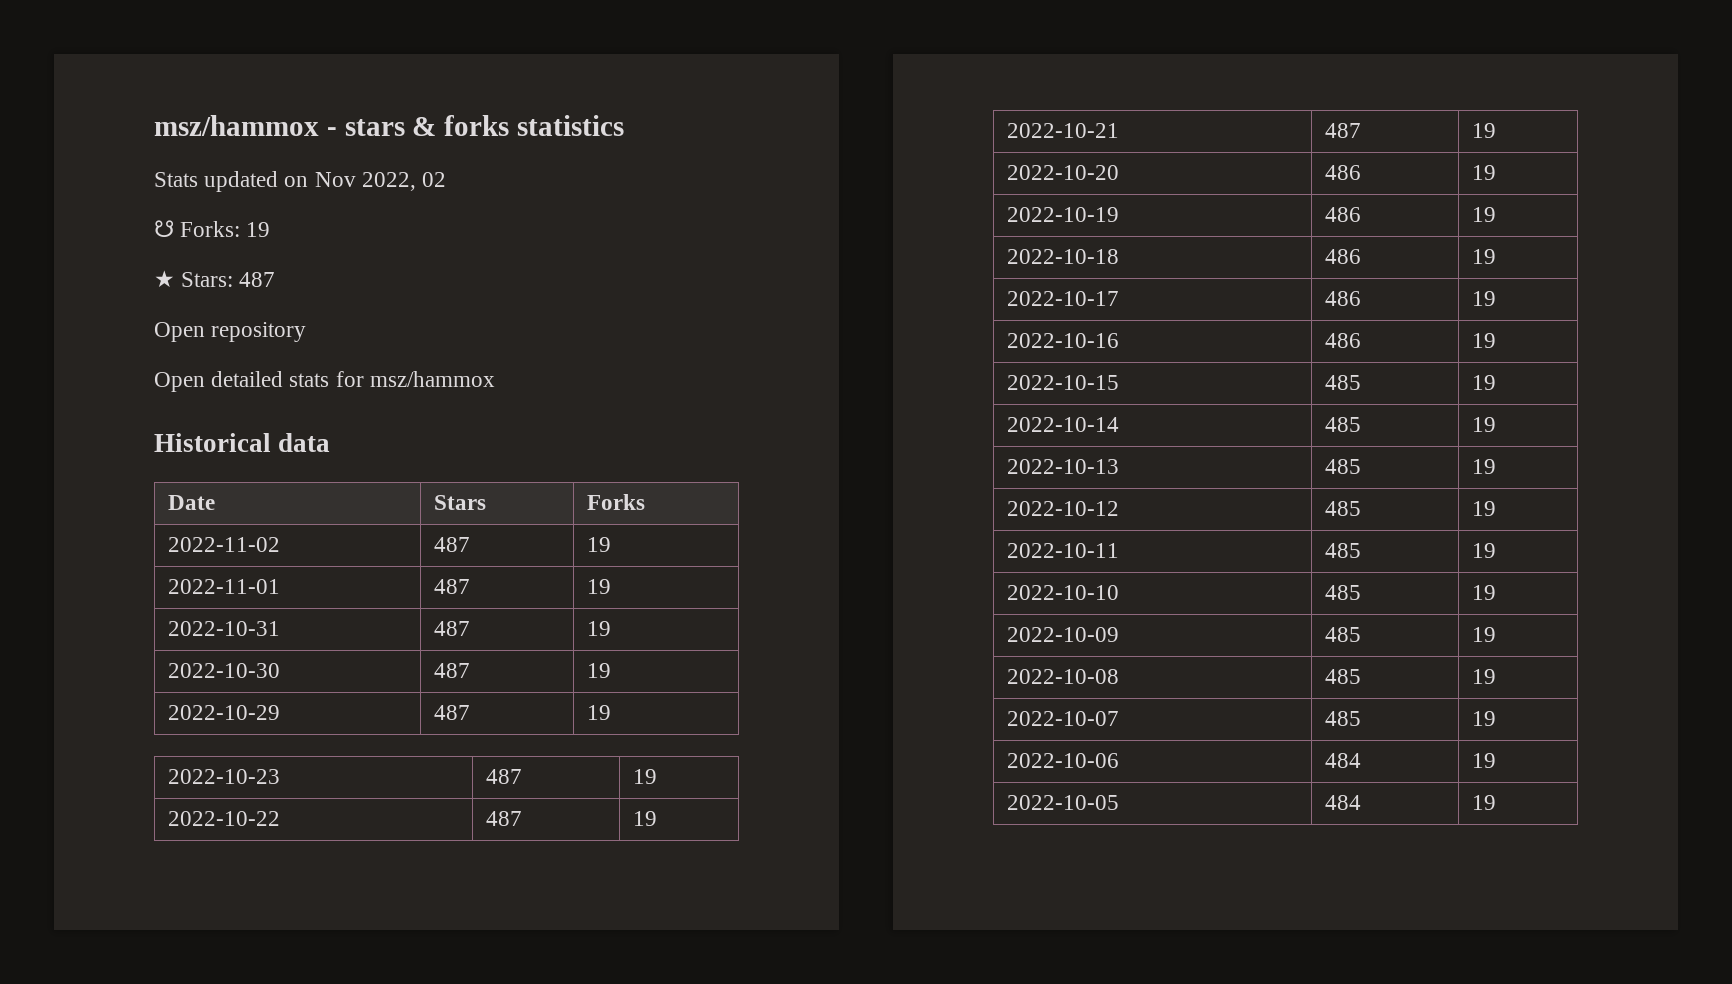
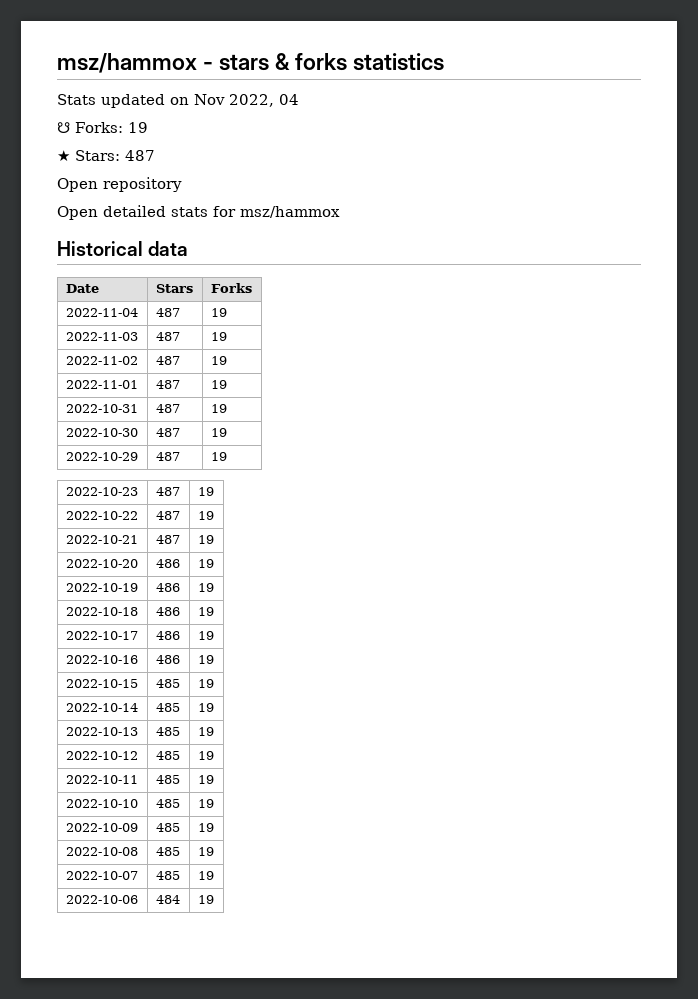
[422,172,447,187] 02 -> [279,94,299,105] 04
(645, 502) none -> [65,308,138,317] [155,308,180,317] [210,308,227,317] [65,332,138,341] [155,332,180,341] [210,332,227,341] // 2022-11-04 | 487 | 19 // 2022-11-03 | 487 | 19
[1006,795,1119,810] [1324,795,1361,810] [1471,795,1496,810] // 2022-10-05 | 484 | 19 -> (214, 899) none

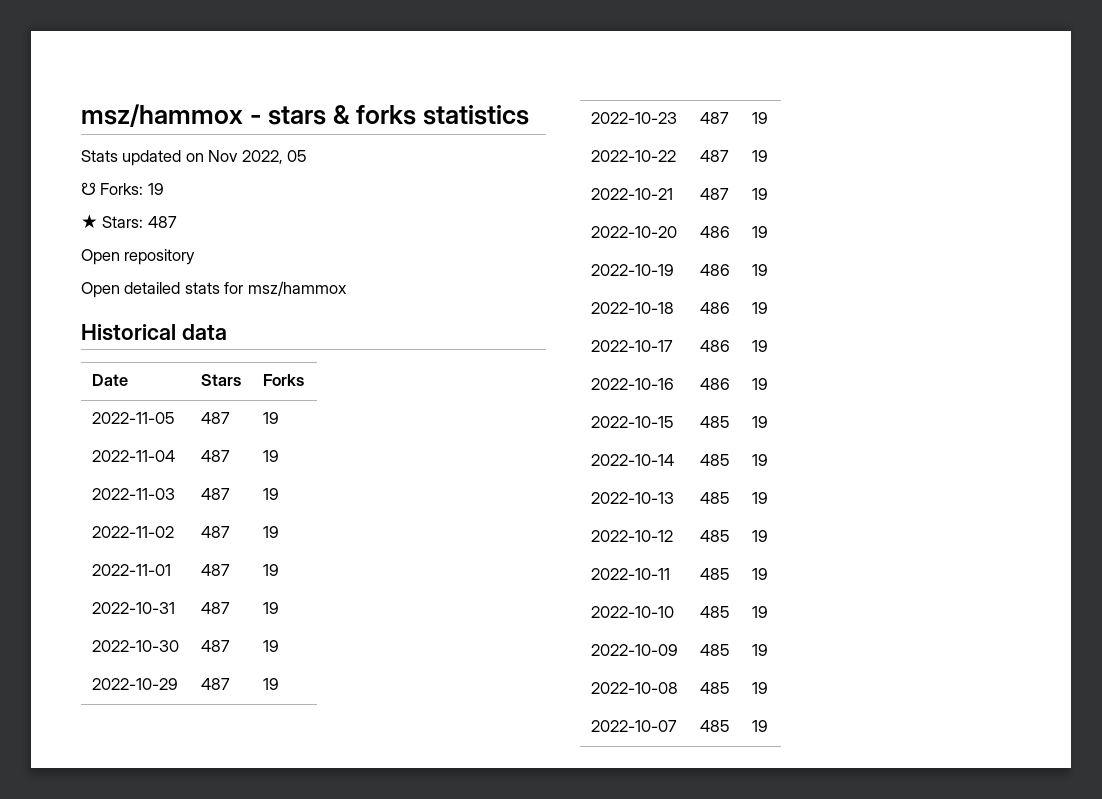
[279,94,299,105] 04 -> [287,150,308,162] 05
(252, 288) none -> [91,412,175,424] [200,412,230,424] [262,412,279,424] // 2022-11-05 | 487 | 19
[65,895,138,904] [155,895,180,904] [197,895,214,904] // 2022-10-06 | 484 | 19 -> (768, 726) none

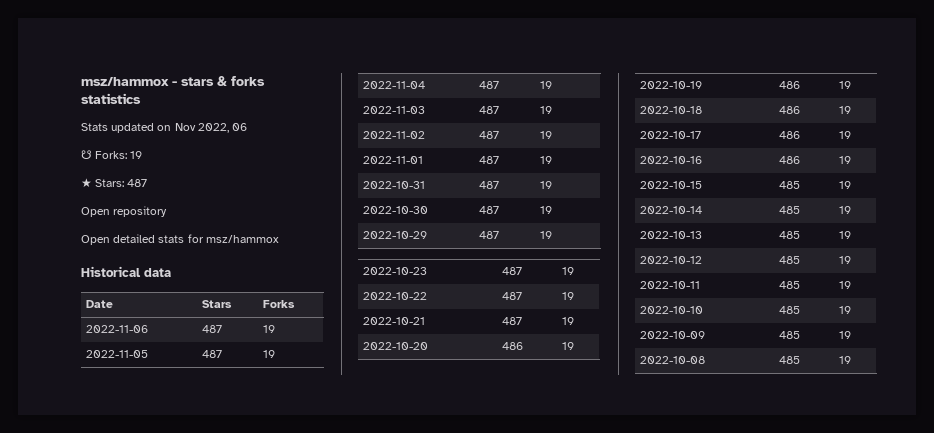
[287,150,308,162] 05 -> [232,123,248,131] 06
(304, 380) none -> [86,325,149,333] [202,325,223,333] [263,325,276,333] // 2022-11-06 | 487 | 19
[590,720,677,732] [699,720,730,732] [751,720,768,732] // 2022-10-07 | 485 | 19 -> (852, 360) none

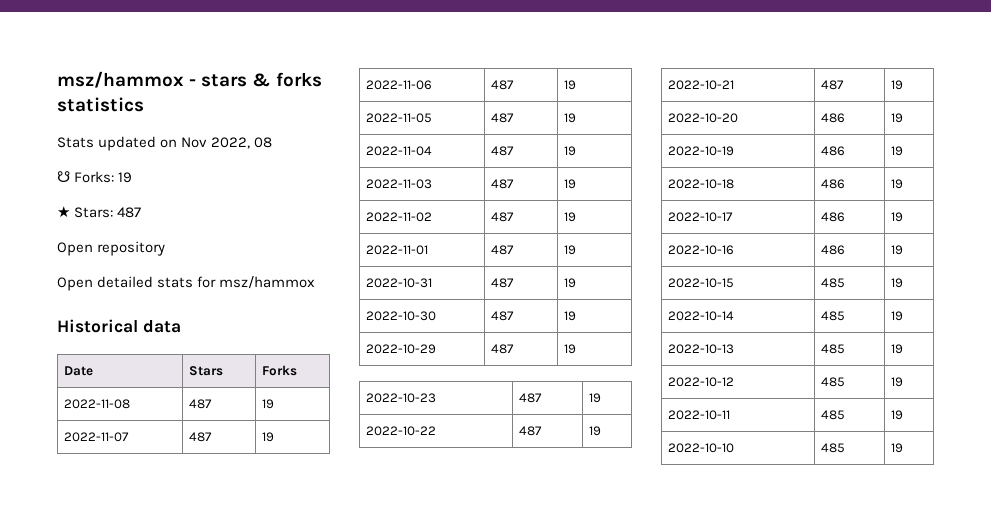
[232,123,248,131] 06 -> [254,137,273,148] 08
(296, 304) none -> [63,399,130,409] [188,399,212,409] [261,399,274,409] [63,432,129,442] [188,432,212,442] [261,432,274,442] // 2022-11-08 | 487 | 19 // 2022-11-07 | 487 | 19
[640,331,706,339] [779,331,801,339] [839,331,852,339] [640,356,706,364] [779,356,801,364] [839,356,852,364] // 2022-10-09 | 485 | 19 // 2022-10-08 | 485 | 19 -> (903, 448) none

